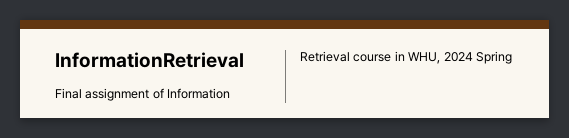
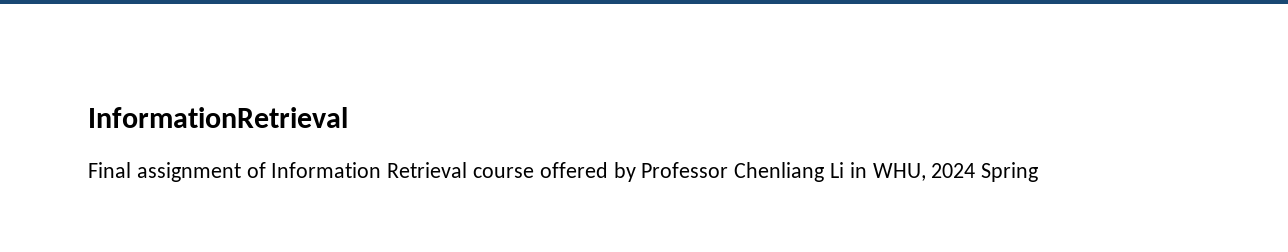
(392, 58) none -> [539,162,845,182] offered by Professor Chenliang Li

